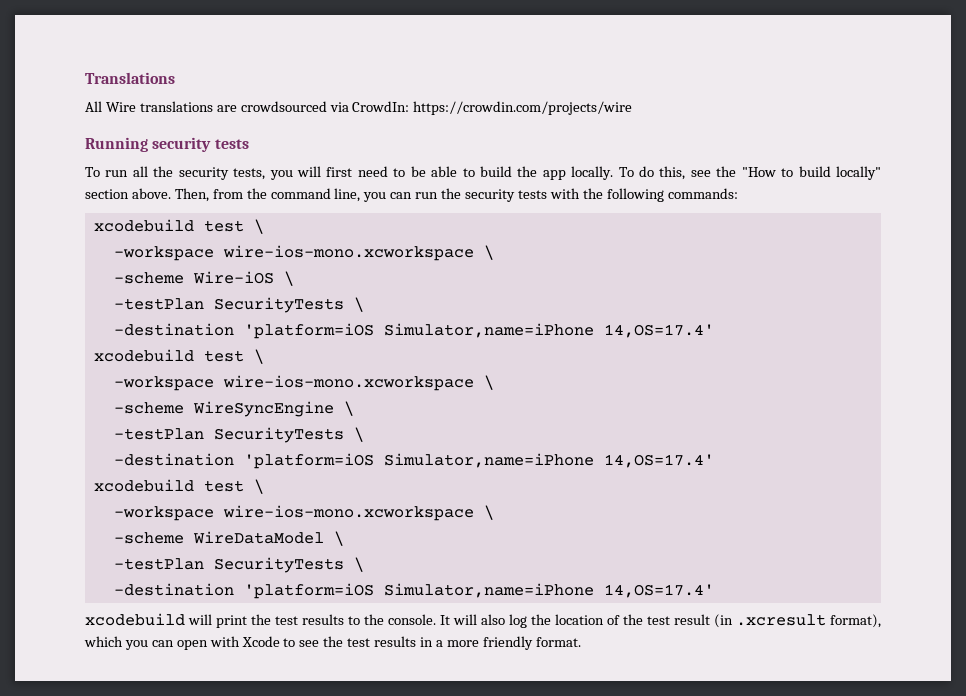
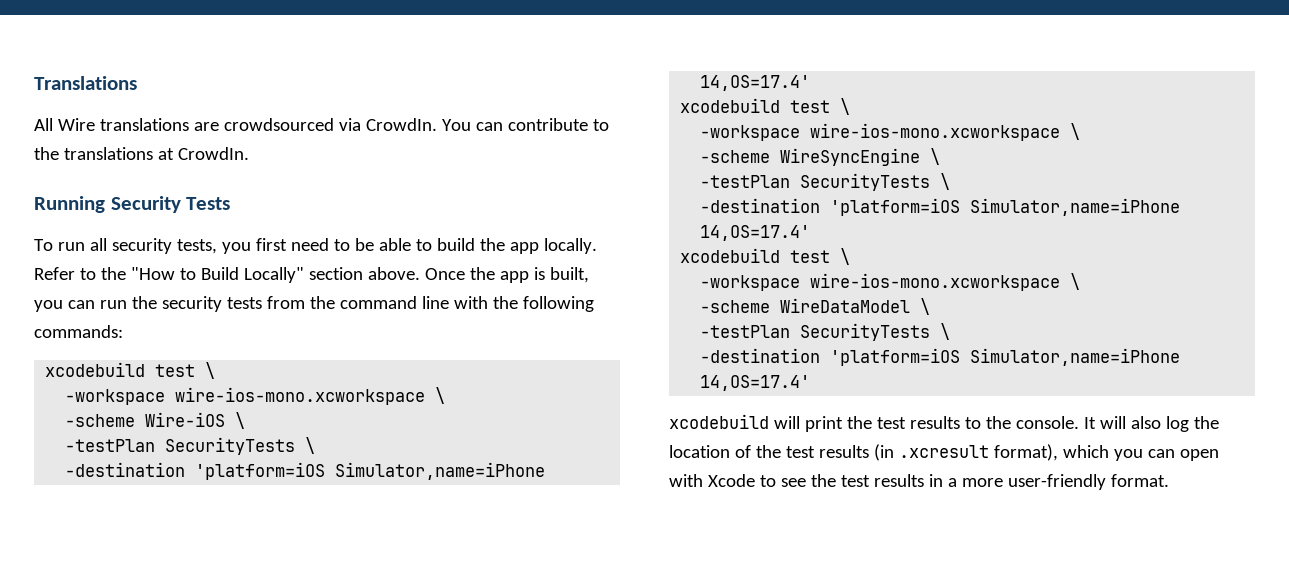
[352,101,633,115] CrowdIn: https://crowdin.com/projects/wire -> [365,118,609,131] [34,147,249,160] CrowdIn. You can contribute to the translations at CrowdIn.
[152,137,249,152] security tests -> [110,196,231,213] Security Tests
[153,166,174,177] the -> (107, 244) none
[296,166,321,177] will -> (251, 248) none
[618,166,881,180] [85,188,361,202] To do this, see the "How to build locally" section above. Then, from the command line, -> [34,267,589,283] Refer to the "How to Build Locally" section above. Once the app is built,
(547, 194) none -> [266,296,449,309] from the command line
[674,614,710,625] result -> [818,445,869,458] results
[482,636,533,650] friendly -> [1007,474,1106,490] user-friendly

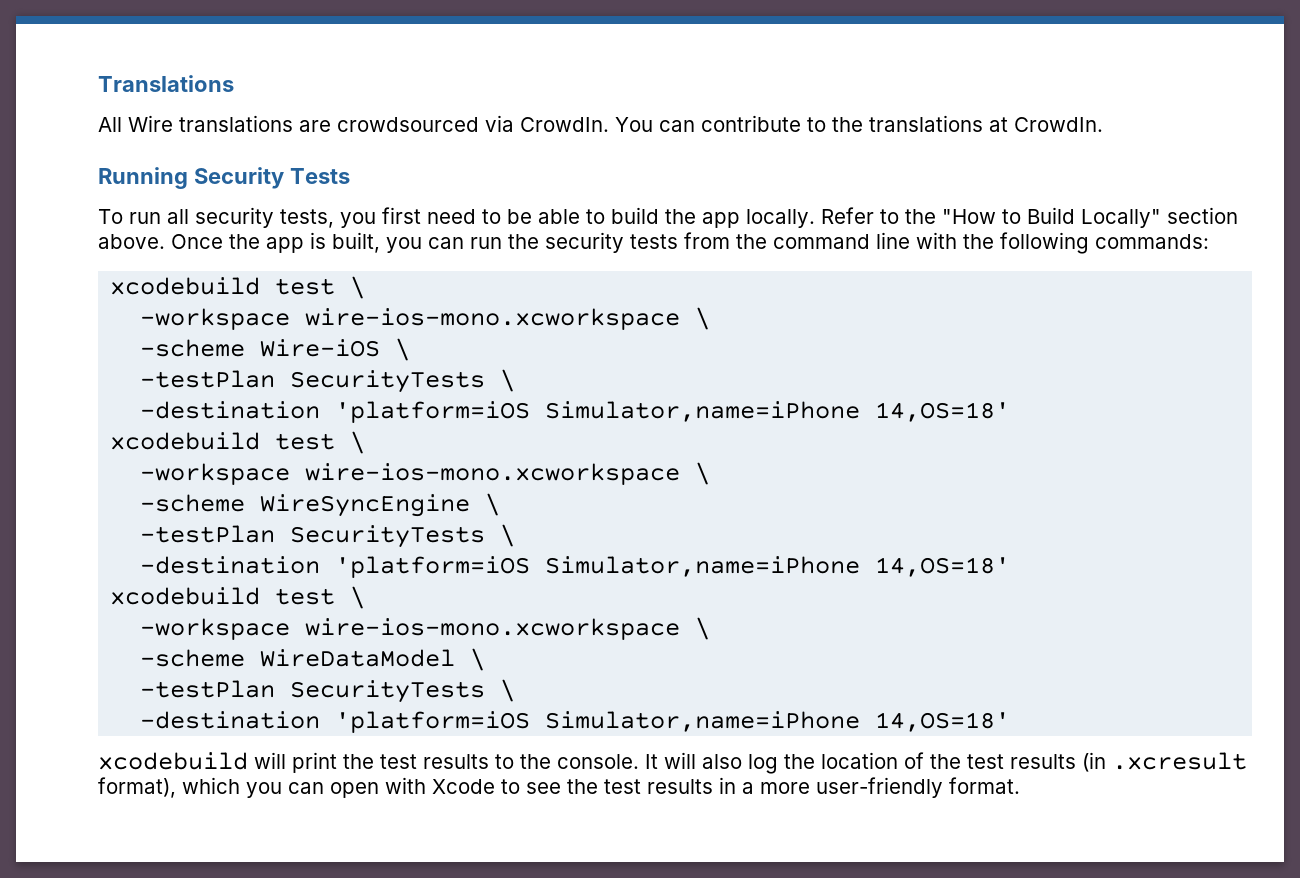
[700,75,811,91] 14,OS=17.4' -> [875,402,1011,422] 14,OS=18'
[700,225,811,241] 14,OS=17.4' -> [875,557,1011,577] 14,OS=18'
[700,375,811,391] 14,OS=17.4' -> [875,712,1011,732] 14,OS=18'

